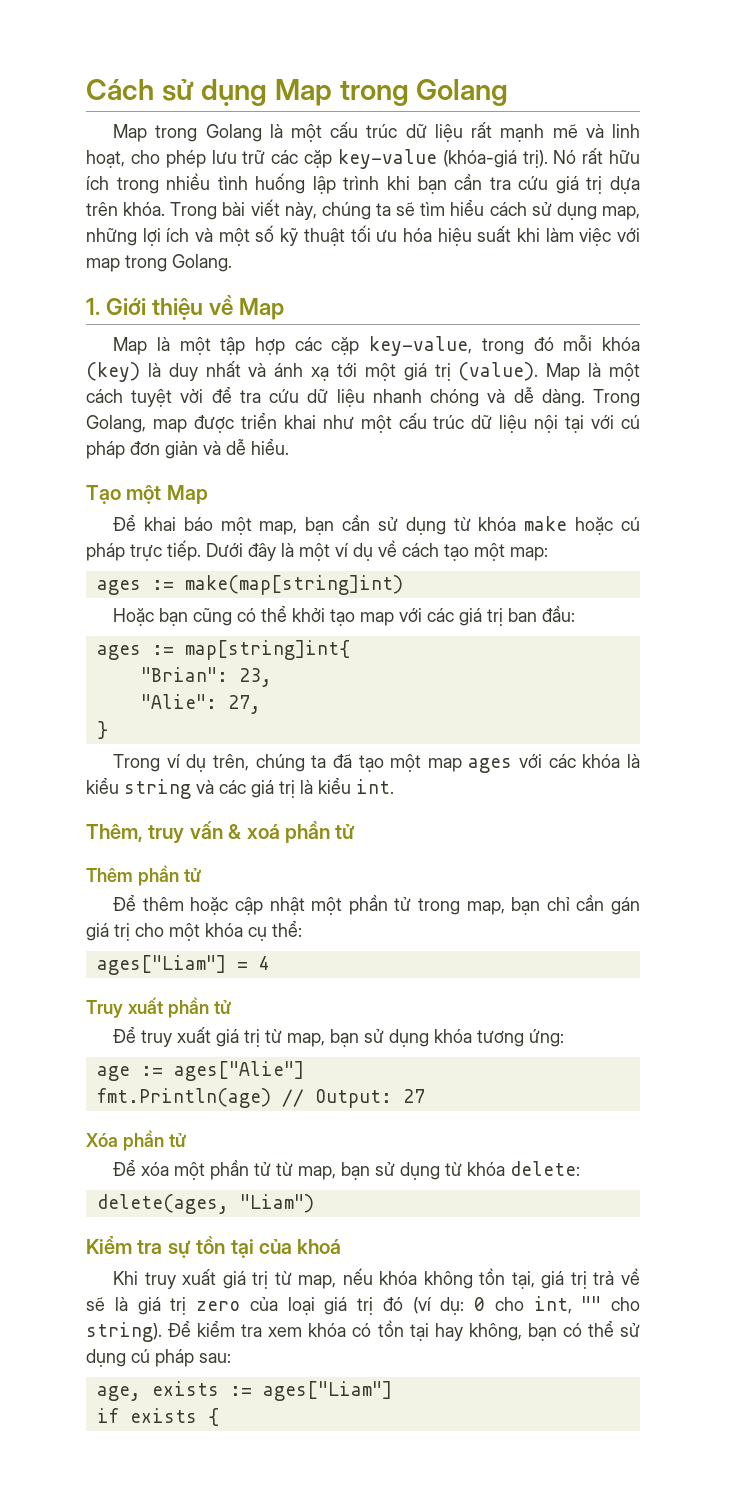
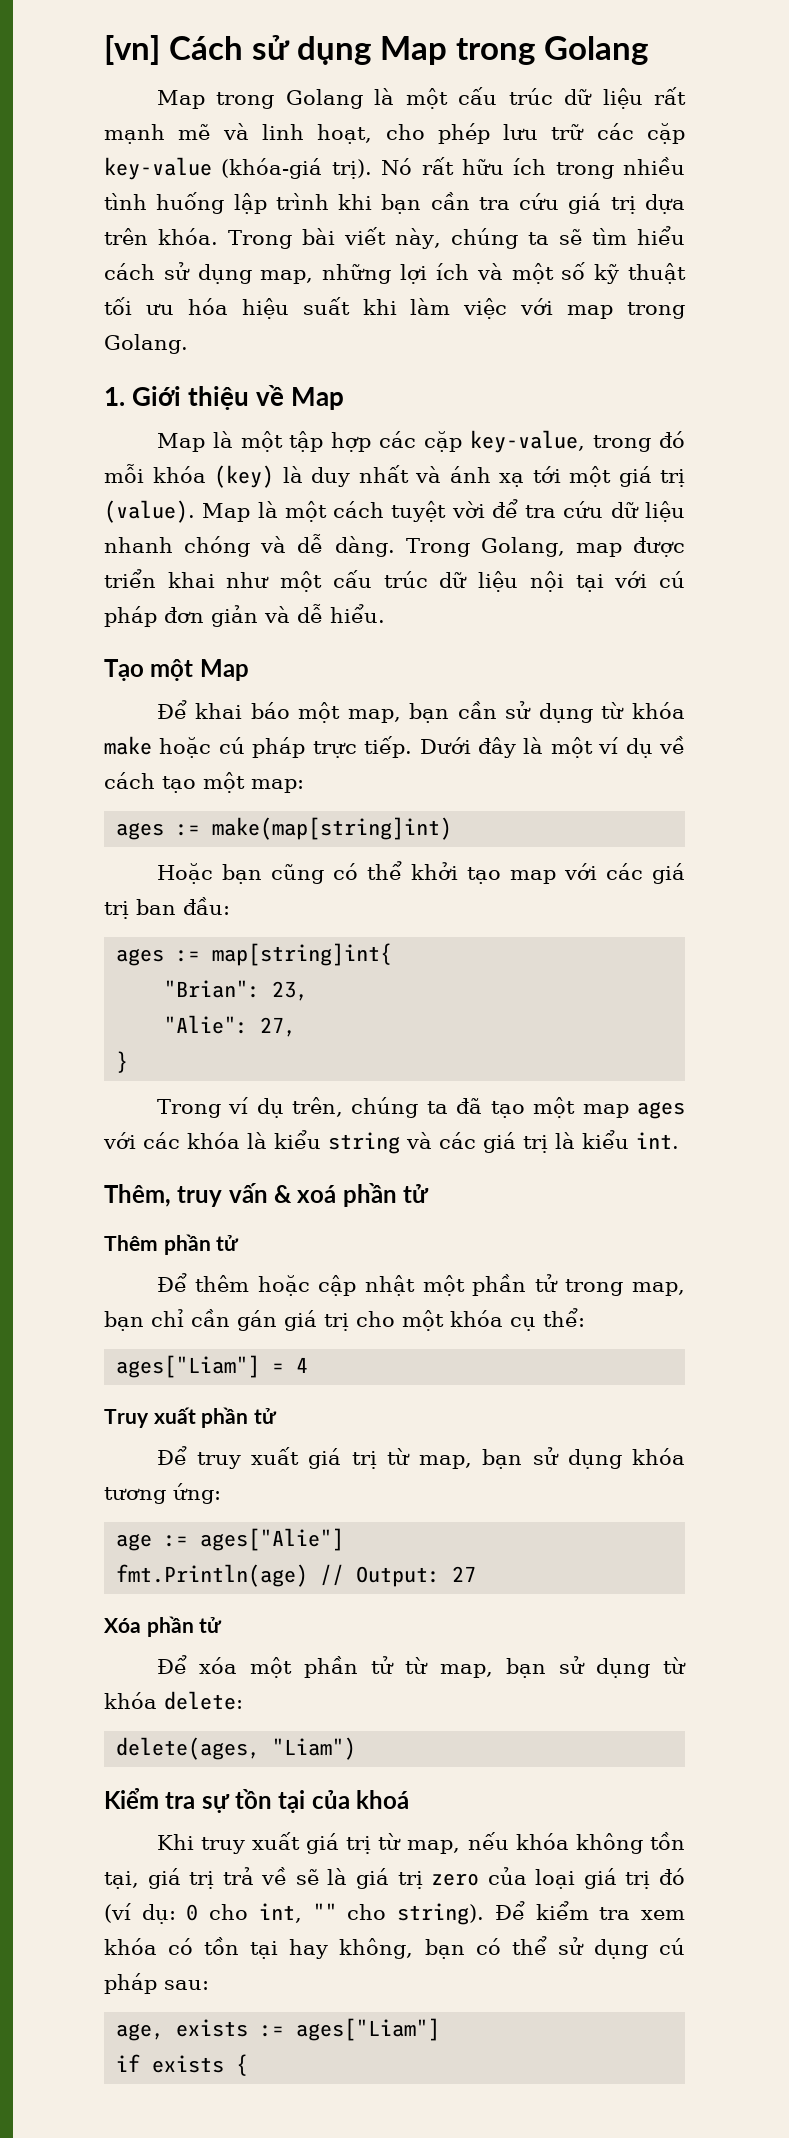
(86, 89) none -> [104,35,160,65] [vn]

